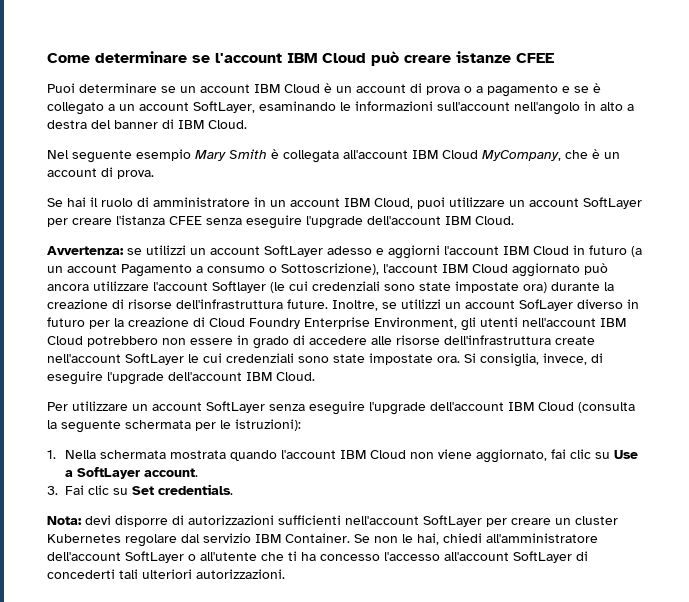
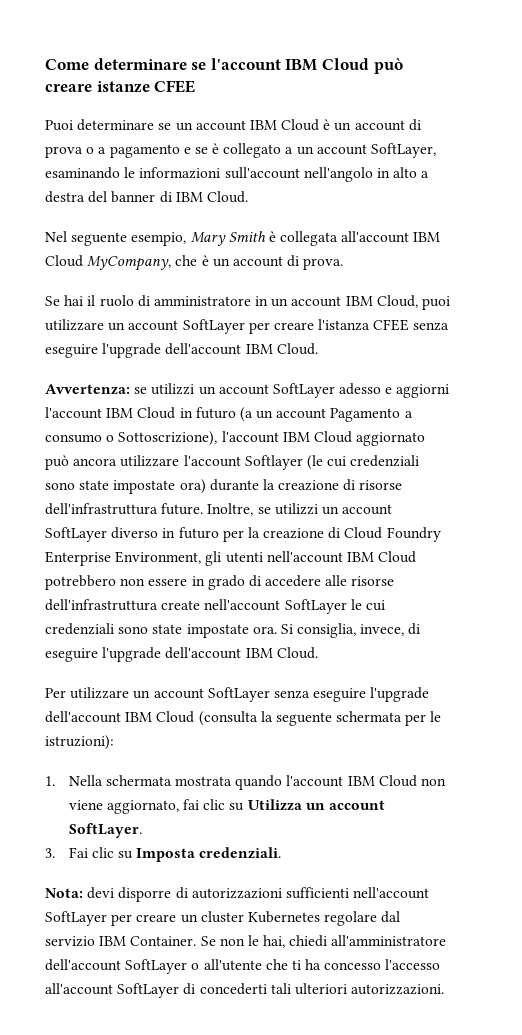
[136,149,191,161] esempio -> [131,232,187,246] esempio,
[519,299,573,311] SofLayer -> [45,527,107,542] SoftLayer
[613,450,638,459] [64,467,198,479] Use a SoftLayer account. -> [247,799,386,811] [68,823,142,838] Utilizza un account SoftLayer.
[132,484,233,495] Set credentials. -> [136,847,282,862] Imposta credenziali.

